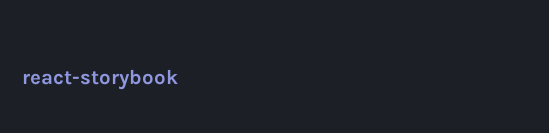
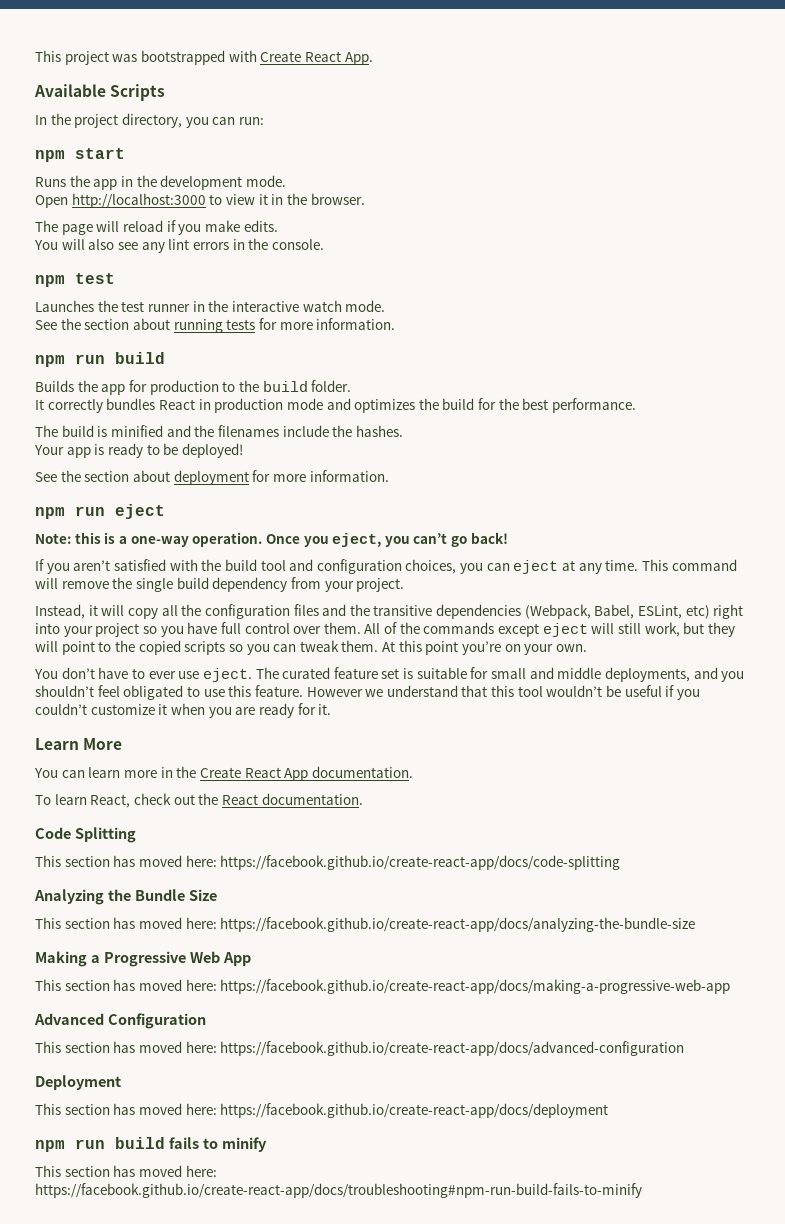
[22,69,178,90] react-storybook -> [35,50,373,65] [34,84,166,101] [35,113,264,128] [35,148,125,162] [35,175,286,190] [35,193,365,208] [35,220,278,235] [34,238,324,253] [35,273,115,287] [35,300,386,312] [35,318,396,333] [35,352,165,367] [35,380,352,395] [35,398,637,413] [35,425,403,437] [34,443,243,458] [35,470,389,485] [35,504,165,519] [35,532,508,547] [35,559,737,574] [35,577,405,592] [35,604,744,619] [35,622,735,637] [35,640,587,655] [34,667,745,682] [35,685,700,700] [35,703,332,718] [35,738,123,750] [34,766,413,781] [35,793,363,808] [35,827,136,843] [35,855,621,870] [34,889,217,905] [35,917,696,932] [35,951,251,967] [35,979,731,994] [34,1013,206,1029] [35,1041,685,1056] [35,1075,121,1090] [35,1103,609,1118] [35,1137,267,1152] [35,1165,217,1177] [35,1183,642,1198] This project was bootstrapped with Create React App. // Available Scripts // In the project directory, you can run: // npm start // Runs the app in the development mode. // Open http://localhost:3000 to view it in the browser. // The page will reload if you make edits. // You will also see any lint errors in the console. // npm test // Launches the test runner in the interactive watch mode. // See the section about running tests for more information. // npm run build // Builds the app for production to the build folder. // It correctly bundles React in production mode and optimizes the build for the best performance. // The build is minified and the filenames include the hashes. // Your app is ready to be deployed! // See the section about deployment for more information. // npm run eject // Note: this is a one-way operation. Once you eject, you can’t go back! // If you aren’t satisfied with the build tool and configuration choices, you can eject at any time. This command will remove the single build dependency from your project. // Instead, it will copy all the configuration files and the transitive dependencies (Webpack, Babel, ESLint, etc) right into your project so you have full control over them. All of the commands except eject will still work, but they will point to the copied scripts so you can tweak them. At this point you’re on your own. // You don’t have to ever use eject. The curated feature set is suitable for small and middle deployments, and you shouldn’t feel obligated to use this feature. However we understand that this tool wouldn’t be useful if you couldn’t customize it when you are ready for it. // Learn More // You can learn more in the Create React App documentation. // To learn React, check out the React documentation. // Code Splitting // This section has moved here: https://facebook.github.io/create-react-app/docs/code-splitting // Analyzing the Bundle Size // This section has moved here: https://facebook.github.io/create-react-app/docs/analyzing-the-bundle-size // Making a Progressive Web App // This section has moved here: https://facebook.github.io/create-react-app/docs/making-a-progressive-web-app // Advanced Configuration // This section has moved here: https://facebook.github.io/create-react-app/docs/advanced-configuration // Deployment // This section has moved here: https://facebook.github.io/create-react-app/docs/deployment // npm run build fails to minify // This section has moved here: https://facebook.github.io/create-react-app/docs/troubleshooting#npm-run-build-fails-to-minify

